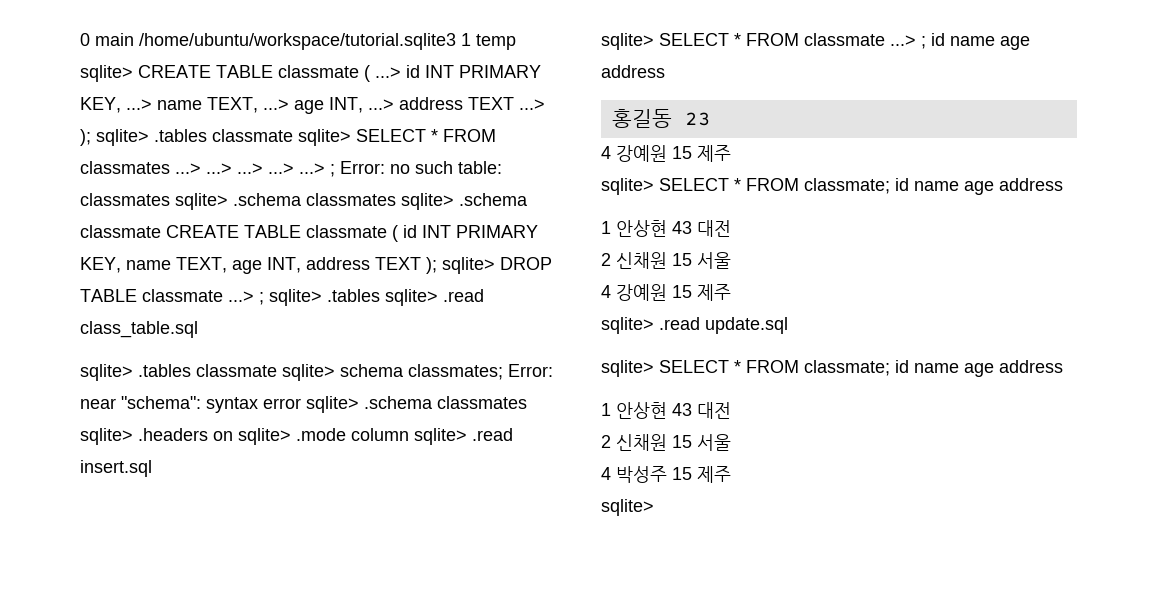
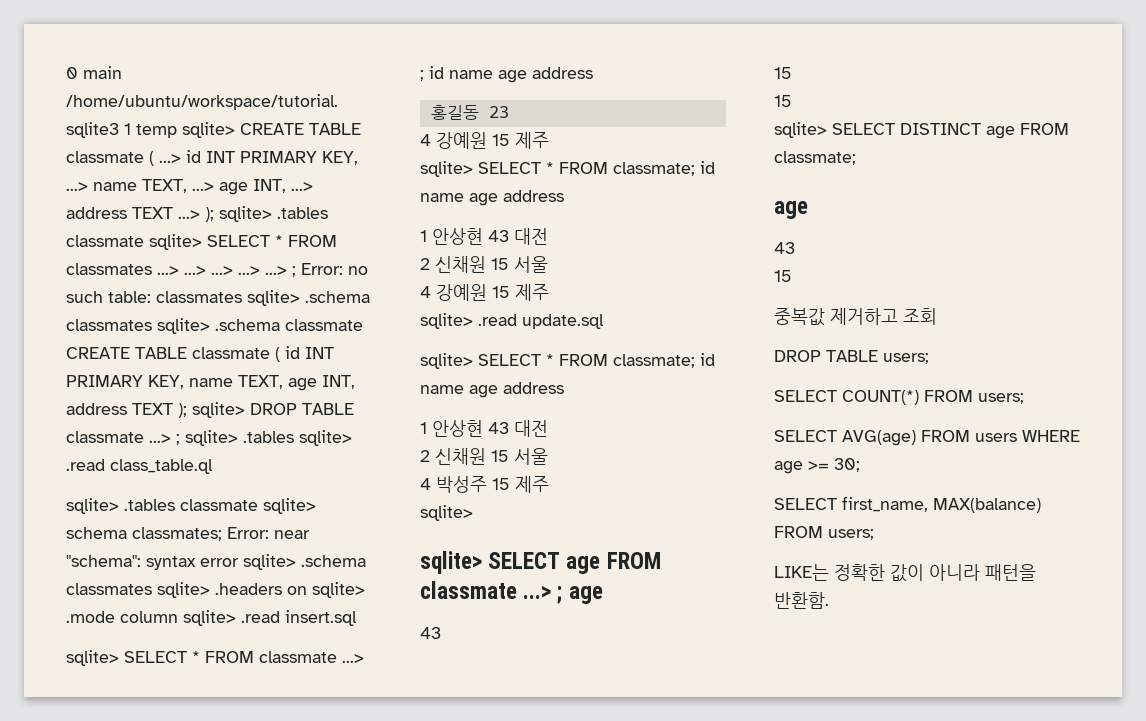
[80,321,198,338] class_table.sql -> [110,459,213,474] class_table.ql
(654, 507) none -> [420,551,661,574] [420,581,603,604] [420,627,441,639] [774,67,792,79] [774,95,792,107] [774,122,1069,139] [774,151,856,165] [774,201,808,219] [774,242,795,254] [774,270,792,282] [774,308,937,326] [774,350,929,364] [774,390,1024,405] [774,430,1080,446] [774,458,860,474] [774,496,1041,513] [774,526,874,540] [774,564,1036,582] [774,592,829,609] // sqlite> SELECT age FROM classmate ...> ; age // 43 // 15 // 15 // sqlite> SELECT DISTINCT age FROM classmate; // age // 43 // 15 // 중복값 제거하고 조회 // DROP TABLE users; // SELECT COUNT(*) FROM users; // SELECT AVG(age) FROM users WHERE age >= 30; // SELECT first_name, MAX(balance) FROM users; // LIKE는 정확한 값이 아니라 패턴을 반환함.

